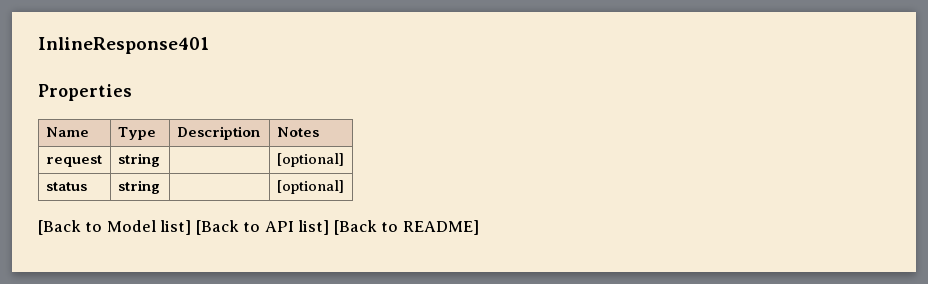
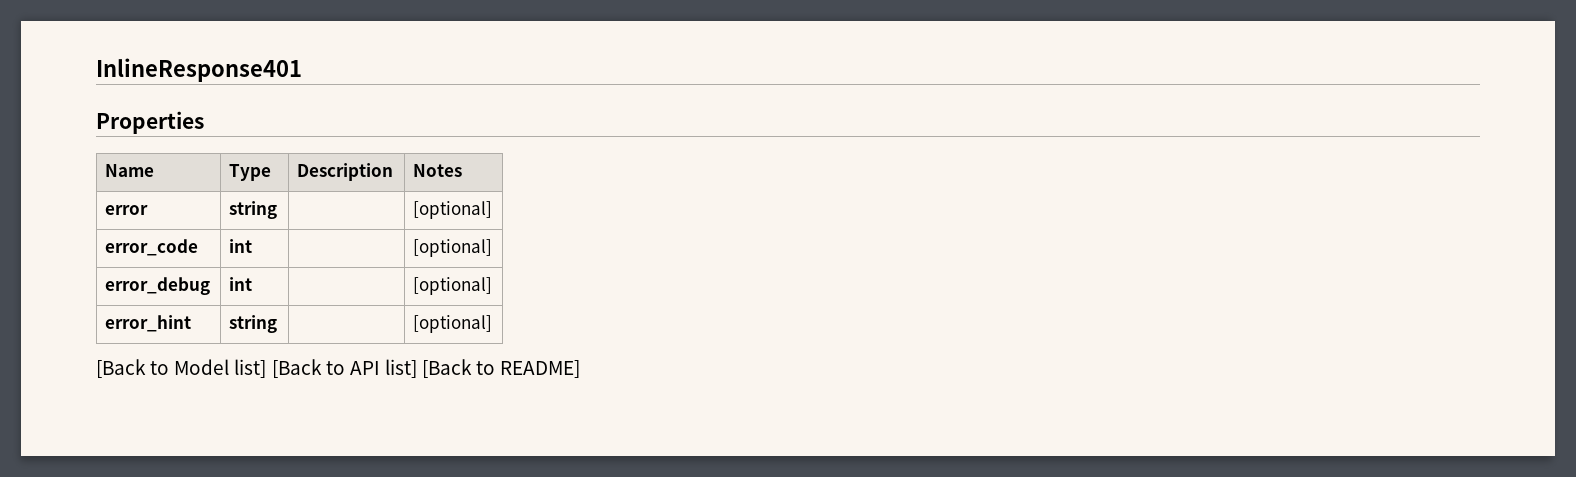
[45,155,102,167] [117,153,160,167] [276,153,344,167] [45,182,87,191] request | string | | [optional] // status -> [105,205,149,215] [229,201,278,219] [413,201,493,219] [105,239,199,256] [229,239,253,253] [413,239,493,257] [105,277,211,295] [229,277,253,291] [413,277,493,295] [105,315,192,332] error | string | | [optional] // error_code | int | | [optional] // error_debug | int | | [optional] // error_hint

